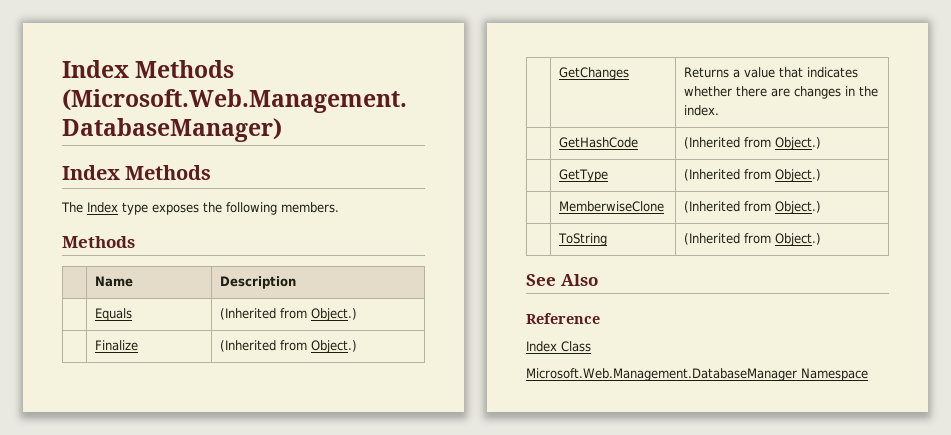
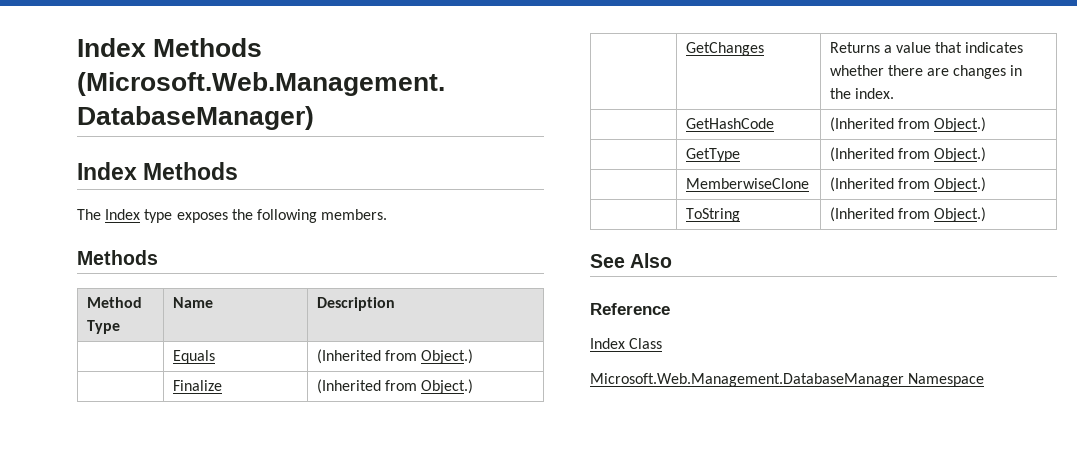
(135, 242) none -> [86,297,142,308] [86,320,120,334] Method Type

